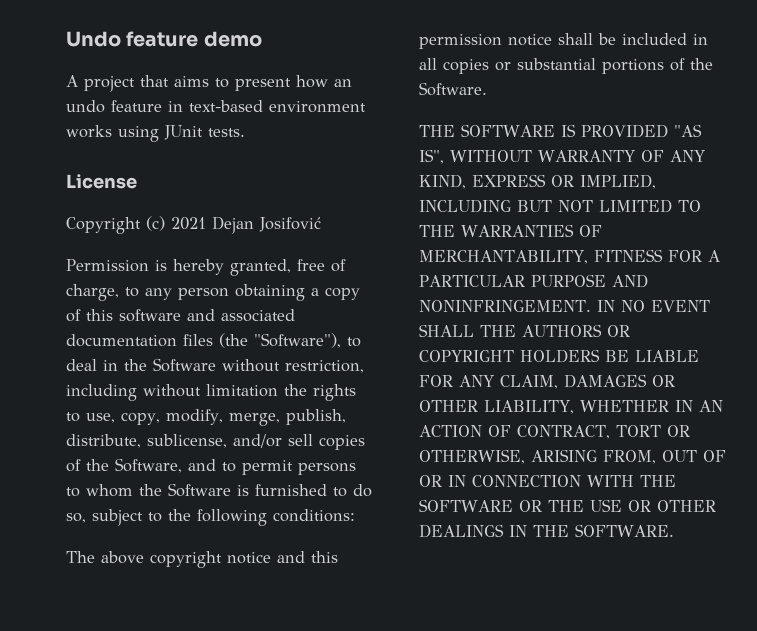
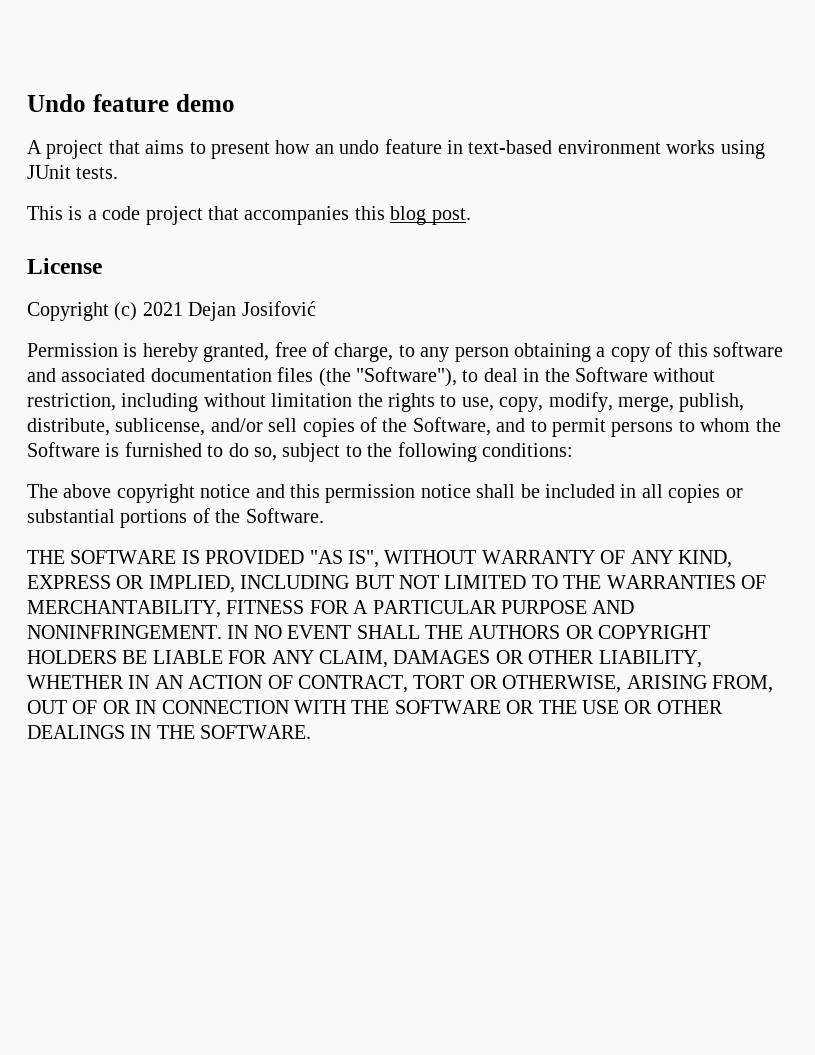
(245, 132) none -> [27,206,471,225] // This is a code project that accompanies this blog post.

